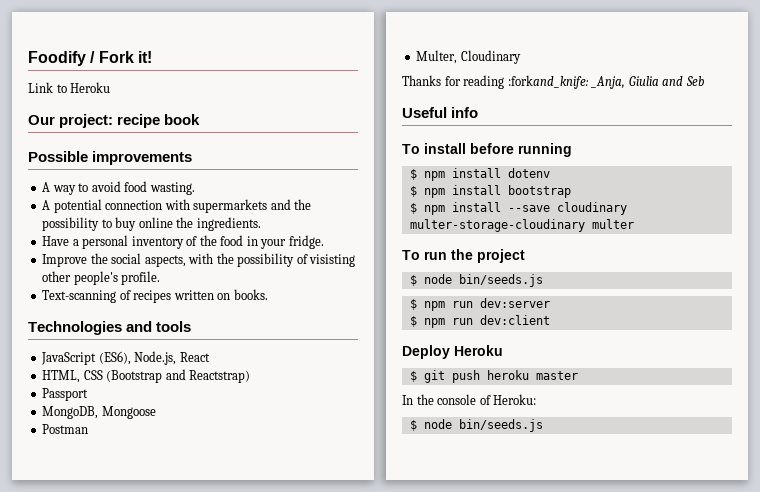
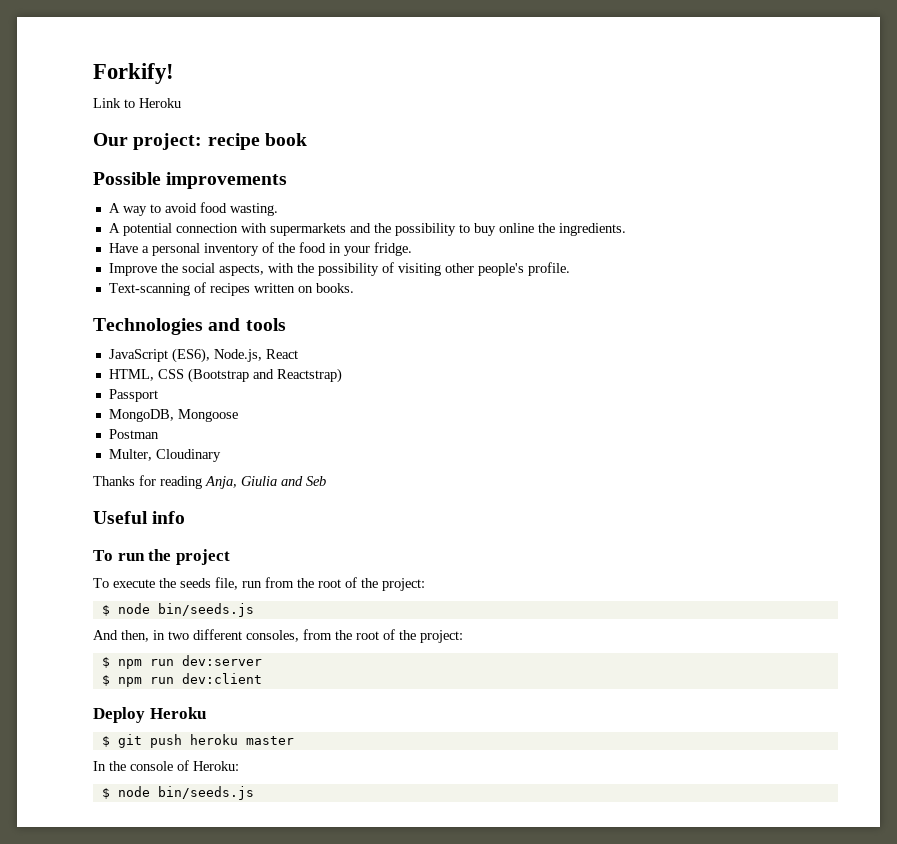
[28,51,152,66] Foodify / Fork it! -> [93,63,174,84] Forkify!
[309,254,356,267] visisting -> [397,263,441,276] visiting
[507,75,626,89] :forkand_knife: _Anja, -> [205,476,237,489] Anja,
[424,143,572,157] [409,168,550,181] [409,185,571,198] [409,202,627,215] [409,219,634,232] [402,249,525,263] [409,274,543,287] install before running // $ npm install dotenv // $ npm install bootstrap // $ npm install --save cloudinary multer-storage-cloudinary multer // To run the project // $ node bin/seeds.js -> [117,549,230,565] [93,577,425,591] [101,603,254,617] [93,629,463,643] run the project // To execute the seeds file, run from the root of the project: // $ node bin/seeds.js // And then, in two different consoles, from the root of the project:

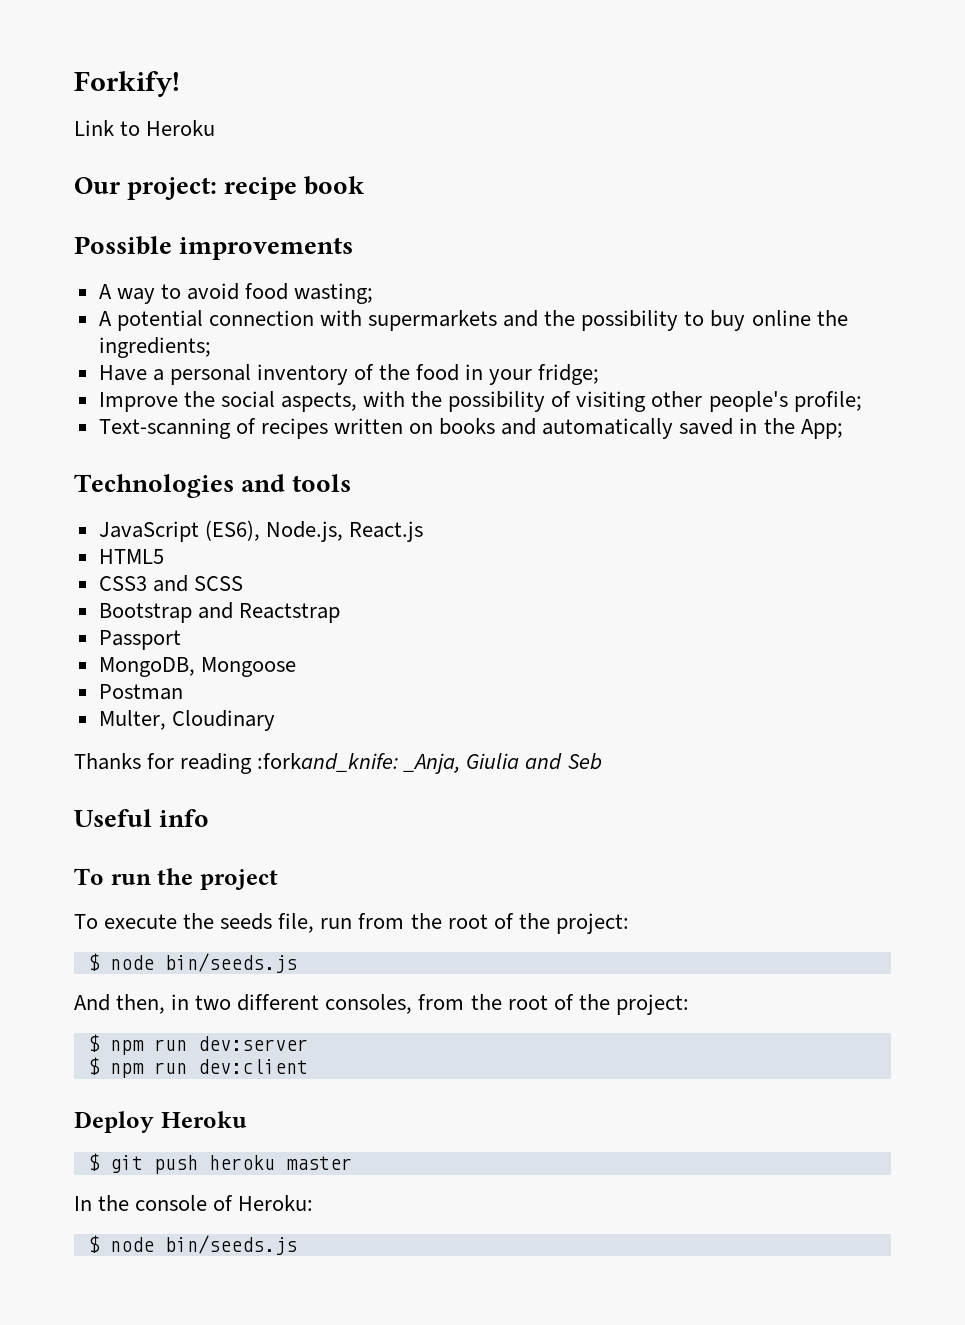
[229,203,278,216] wasting. -> [294,283,374,304] wasting;
[558,223,626,236] ingredients. -> [98,337,211,358] ingredients;
[373,242,412,256] fridge. -> [538,364,600,385] fridge;
[527,262,570,276] profile. -> [793,391,862,412] profile;
[315,283,354,293] books. -> [439,418,843,439] books and automatically saved in the App;
[265,349,298,359] [108,368,342,383] React // HTML, CSS (Bootstrap and Reactstrap) -> [348,521,423,542] [98,549,164,564] [98,575,243,592] [98,602,340,623] React.js // HTML5 // CSS3 and SCSS // Bootstrap and Reactstrap
[205,476,237,489] Anja, -> [257,753,461,774] :forkand_knife: _Anja,

